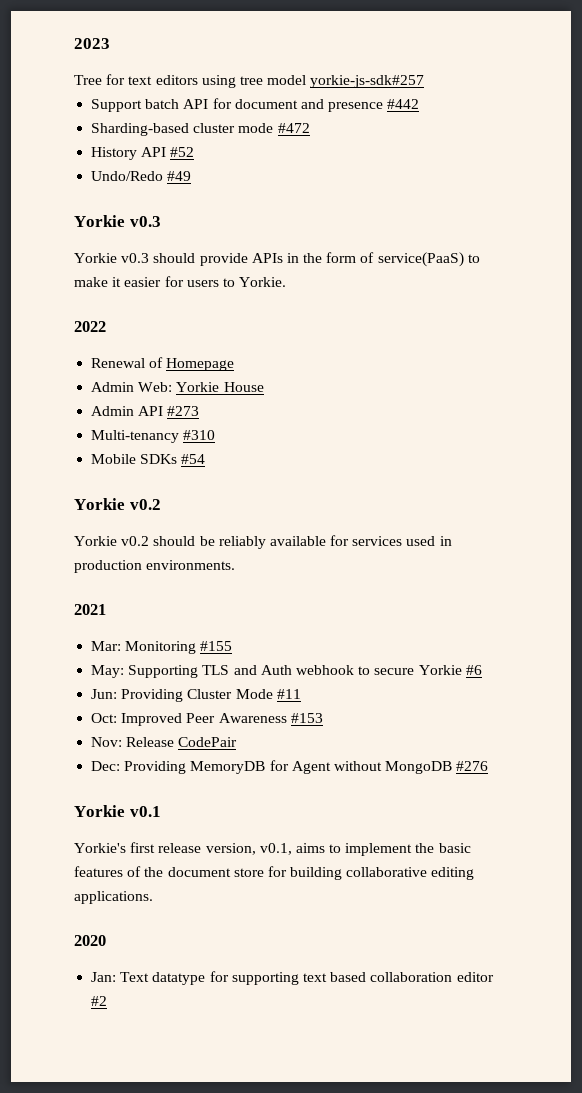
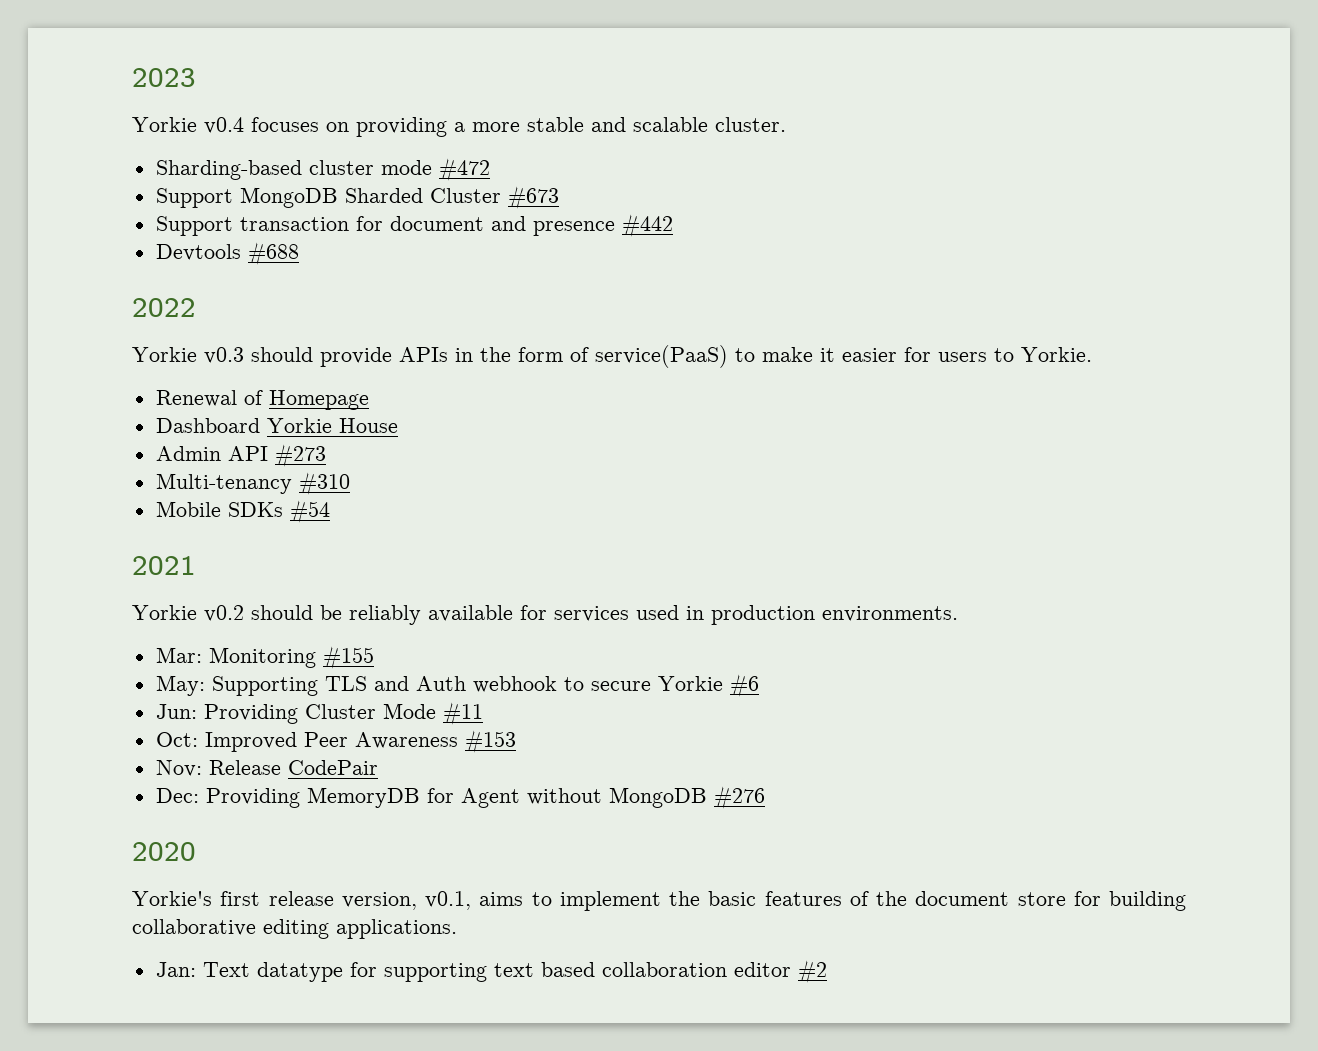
[74,74,425,88] [91,99,209,112] Tree for text editors using tree model yorkie-js-sdk#257 // Support batch API -> [132,117,786,137] [155,158,490,181] [155,186,559,209] [155,216,349,236] Yorkie v0.4 focuses on providing a more stable and scalable cluster. // Sharding-based cluster mode #472 // Support MongoDB Sharded Cluster #673 // Support transaction
[91,123,310,136] [91,147,195,160] [91,171,192,181] [74,215,161,227] Sharding-based cluster mode #472 // History API #52 // Undo/Redo #49 // Yorkie v0.3 -> [155,242,299,265] [132,298,196,317] Devtools #688 // 2022
[74,321,106,332] // 2022 -> (1092, 354) none
[91,382,173,392] Admin Web: -> [155,418,260,433] Dashboard
[74,498,161,510] Yorkie v0.2 -> [132,556,196,575] 2021
[74,604,106,615] // 2021 -> (958, 614) none
[74,805,161,817] Yorkie v0.1 -> [132,842,196,861] 2020
[74,935,106,946] // 2020 -> (457, 929) none

